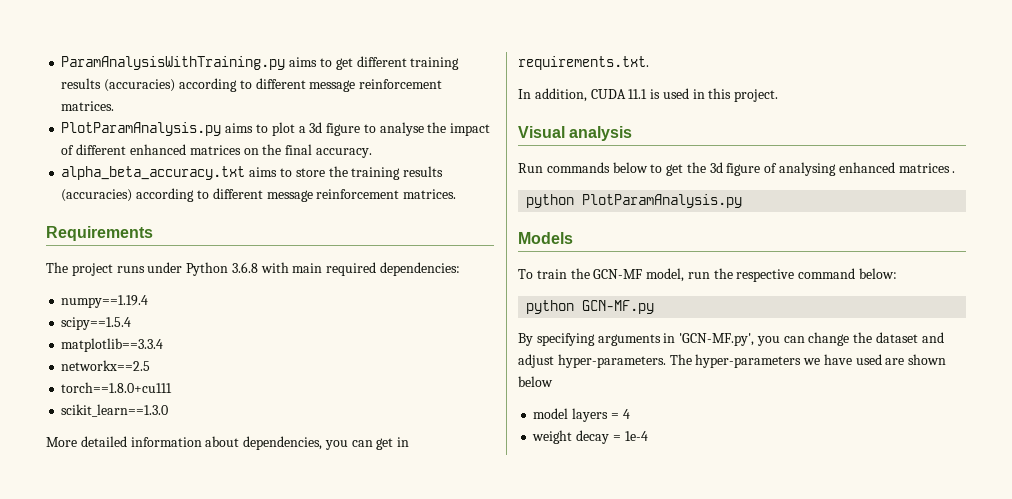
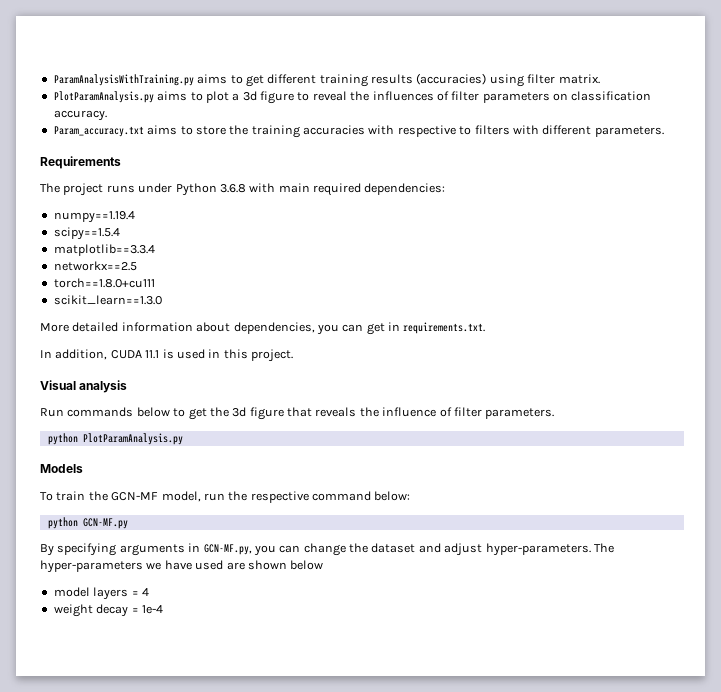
[178,78,443,92] [61,101,115,111] according to different message reinforcement matrices. -> [489,74,600,87] using filter matrix.
[379,122,491,136] [61,144,313,155] analyse the impact of different enhanced matrices on the final -> [312,91,652,103] reveal the influences of filter parameters on classification
[61,166,246,180] alpha_beta_accuracy.txt -> [53,126,144,137] Param_accuracy.txt
[403,166,444,177] [61,188,457,202] results (accuracies) according to different message reinforcement matrices. -> [303,125,664,137] accuracies with respective to filters with different parameters.
[764,162,956,176] of analysing enhanced matrices . -> [287,407,555,419] that reveals the influence of filter parameters.
[679,333,755,346] 'GCN-MF.py', -> [203,544,252,555] GCN-MF.py,

